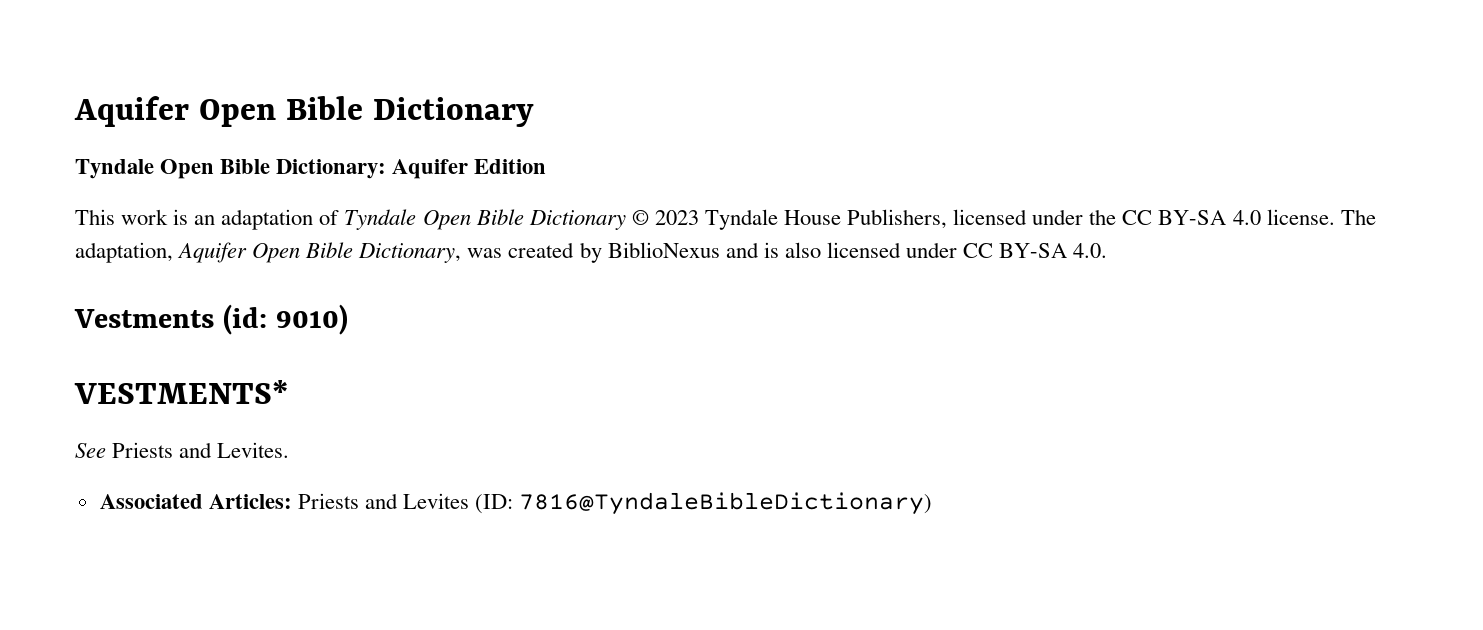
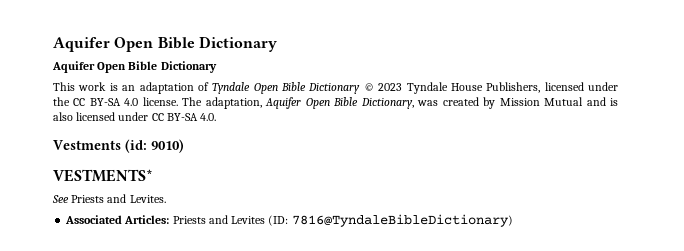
[74,96,534,127] [75,159,547,179] Aquifer Open Bible Dictionary // Tyndale Open Bible Dictionary: Aquifer Edition -> [53,36,277,52] [52,61,217,73] Aquifer Open Bible Dictionary // Aquifer Open Bible Dictionary
[607,242,720,258] BiblioNexus -> [499,97,584,106] Mission Mutual

